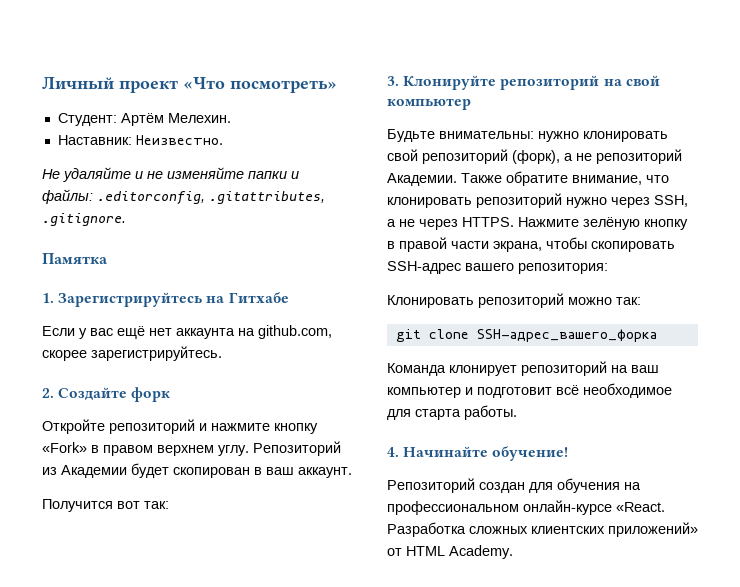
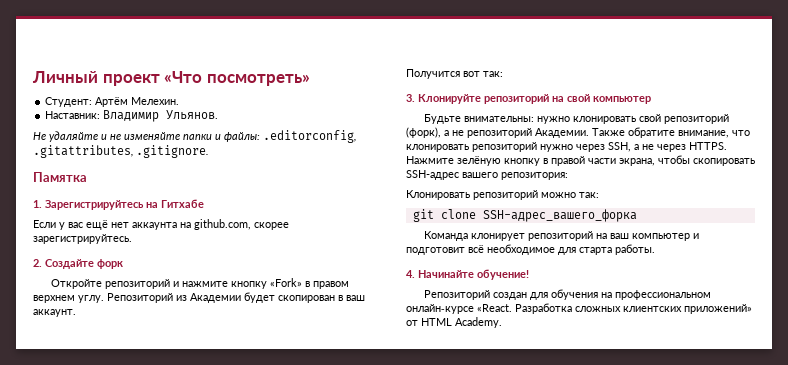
[135,135,223,145] Неизвестно. -> [103,110,219,122] Владимир Ульянов.

